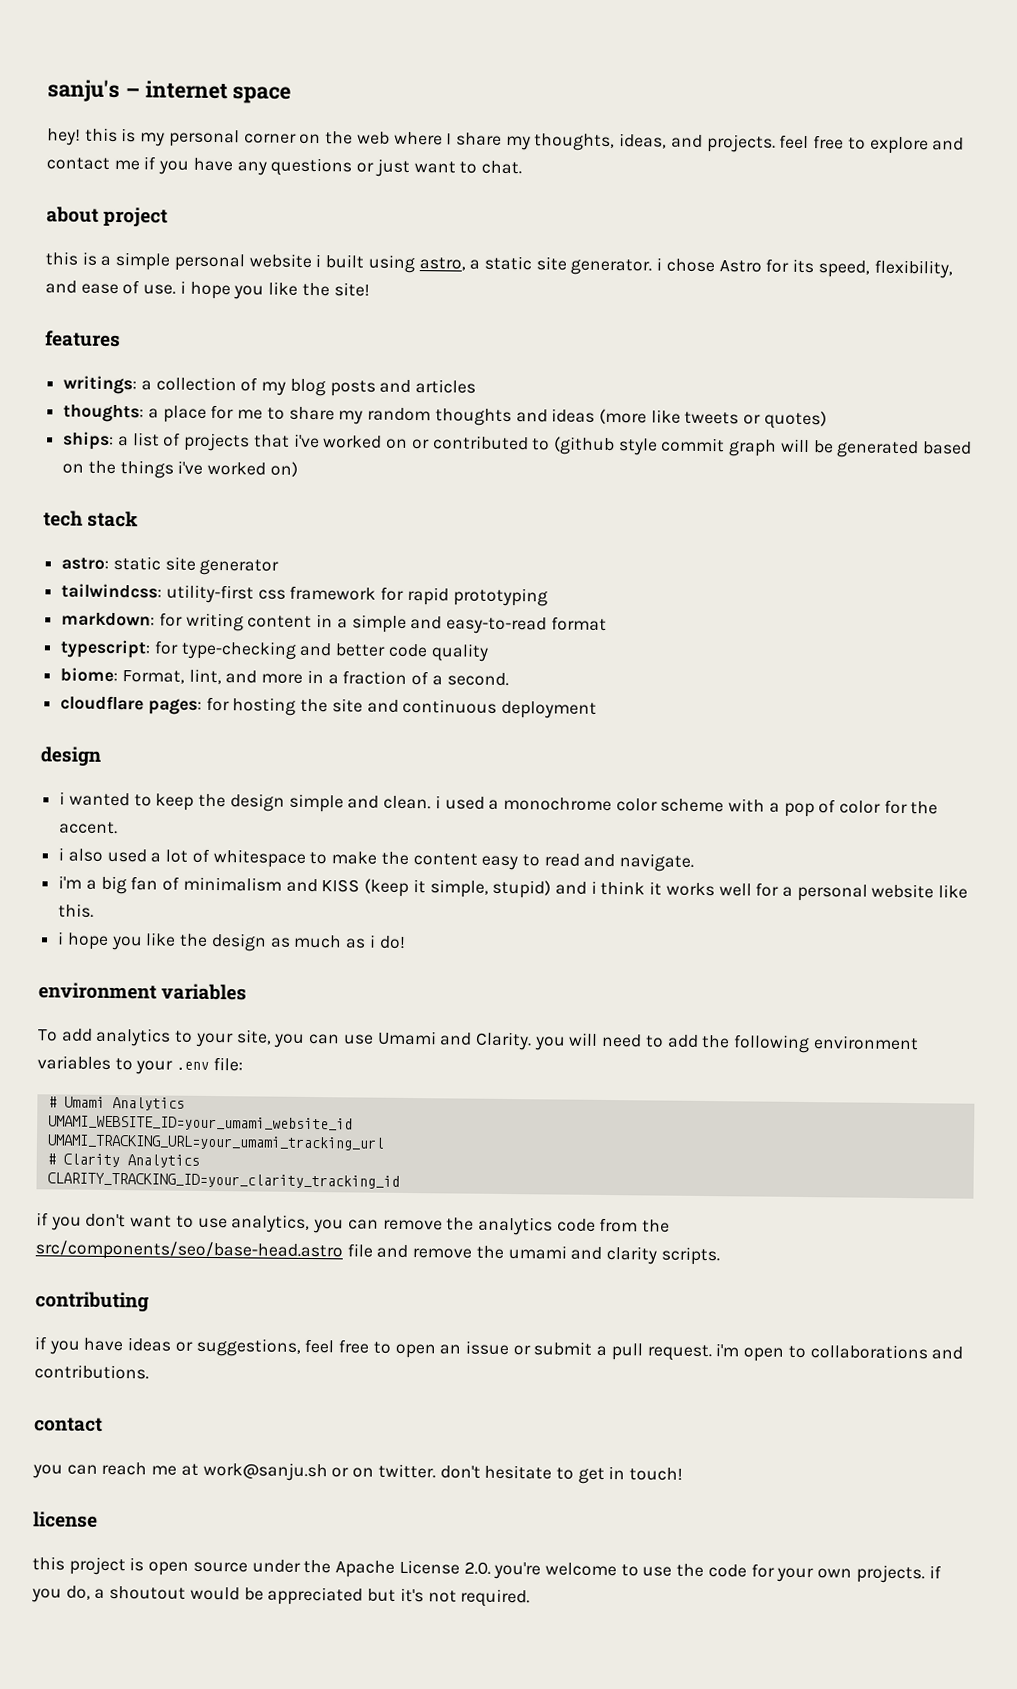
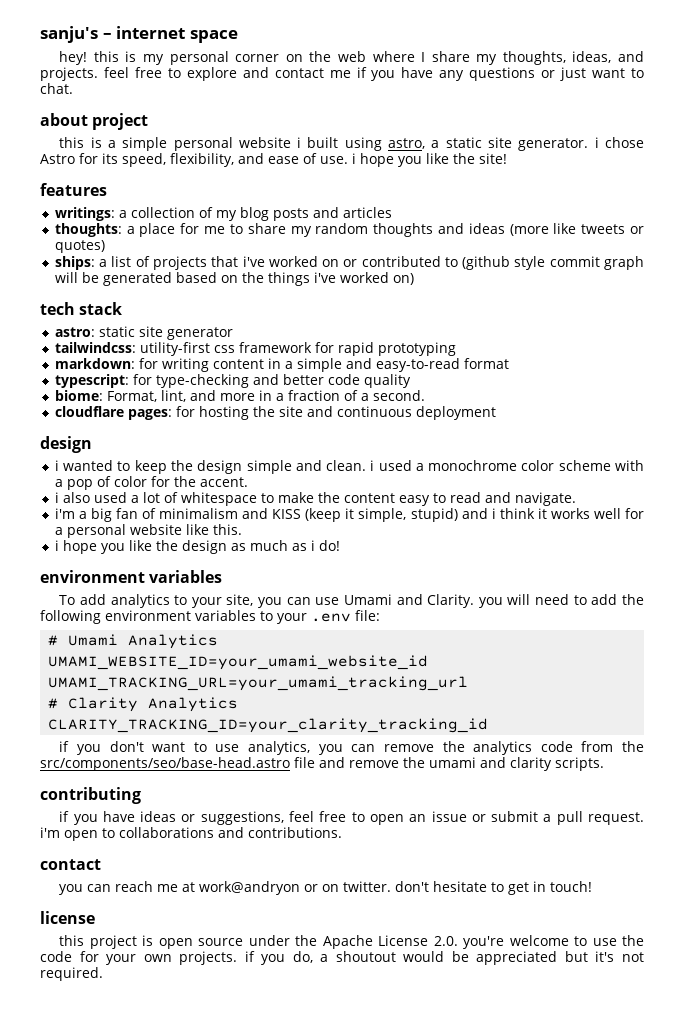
[202,1461,328,1482] work@sanju.sh -> [199,881,301,895] work@andryon

